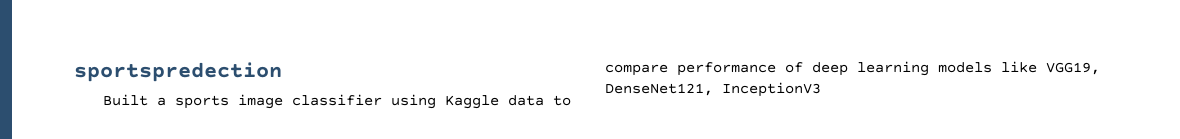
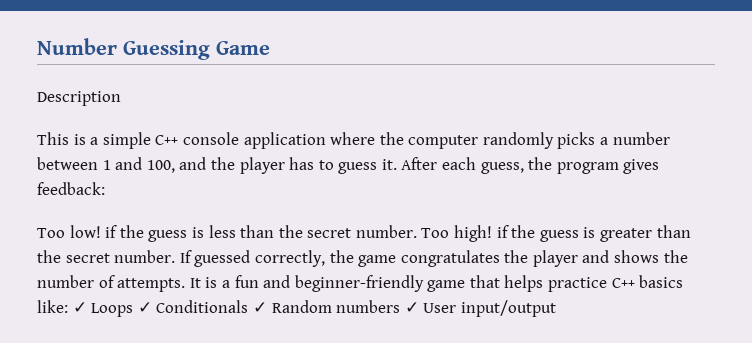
[74,62,282,82] [103,94,572,109] [605,61,1100,76] [605,82,821,97] sportspredection // Built a sports image classifier using Kaggle data to compare performance of deep learning models like VGG19, DenseNet121, InceptionV3 -> [37,38,270,60] [37,91,121,106] [37,132,670,149] [37,157,660,174] [37,182,105,195] [37,225,691,242] [37,250,688,267] [37,275,684,292] [37,300,556,317] Number Guessing Game // Description // This is a simple C++ console application where the computer randomly picks a number between 1 and 100, and the player has to guess it. After each guess, the program gives feedback: // Too low! if the guess is less than the secret number. Too high! if the guess is greater than the secret number. If guessed correctly, the game congratulates the player and shows the number of attempts. It is a fun and beginner-friendly game that helps practice C++ basics like: ✓ Loops ✓ Conditionals ✓ Random numbers ✓ User input/output

